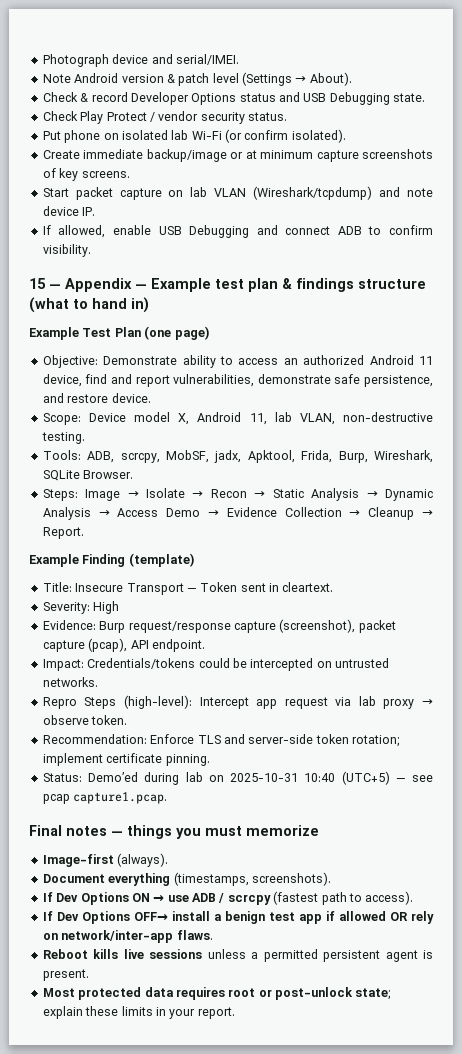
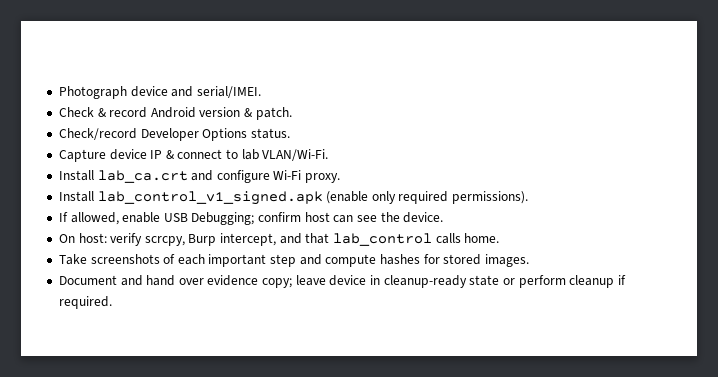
[42,72,352,86] [42,92,426,105] [42,111,287,124] [42,129,346,143] [42,149,434,162] [42,168,130,181] [42,186,433,200] [42,206,96,216] [42,225,433,238] [42,244,91,257] [29,278,426,292] [29,297,149,313] [29,326,210,340] [42,355,433,368] [42,374,433,387] [42,393,151,403] [42,412,433,425] [41,432,85,444] [42,450,433,463] [42,470,134,481] [42,488,434,501] [42,507,433,520] [42,527,84,539] [29,553,195,567] [42,582,334,595] [42,601,120,614] [42,619,396,633] [42,638,205,652] [42,658,389,671] [42,677,98,687] [42,695,433,709] [42,715,128,725] [42,734,399,747] [42,753,210,766] [42,771,433,785] [42,792,168,804] [29,825,319,839] [42,853,169,867] [42,872,331,886] [42,891,414,905] [42,911,434,924] [42,930,213,943] [42,949,434,962] [42,969,89,981] [42,987,391,1000] [42,1006,235,1019] Note Android version & patch level (Settings → About). // Check & record Developer Options status and USB Debugging state. // Check Play Protect / vendor security status. // Put phone on isolated lab Wi-Fi (or confirm isolated). // Create immediate backup/image or at minimum capture screenshots of key screens. // Start packet capture on lab VLAN (Wireshark/tcpdump) and note device IP. // If allowed, enable USB Debugging and connect ADB to confirm visibility. // 15 — Appendix — Example test plan & findings structure (what to hand in) // Example Test Plan (one page) // Objective: Demonstrate ability to access an authorized Android 11 device, find and report vulnerabilities, demonstrate safe persistence, and restore device. // Scope: Device model X, Android 11, lab VLAN, non-destructive testing. // Tools: ADB, scrcpy, MobSF, jadx, Apktool, Frida, Burp, Wireshark, SQLite Browser. // Steps: Image → Isolate → Recon → Static Analysis → Dynamic Analysis → Access Demo → Evidence Collection → Cleanup → Report. // Example Finding (template) // Title: Insecure Transport — Token sent in cleartext. // Severity: High // Evidence: Burp request/response capture (screenshot), packet capture (pcap), API endpoint. // Impact: Credentials/tokens could be intercepted on untrusted networks. // Repro Steps (high-level): Intercept app request via lab proxy → observe token. // Recommendation: Enforce TLS and server-side token rotation; implement certificate pinning. // Status: Demo’ed during lab on 2025-10-31 10:40 (UTC+5) — see pcap capture1.pcap. // Final notes — things you must memorize // Image-first (always). // Document everything (timestamps, screenshots). // If Dev Options ON → use ADB / scrcpy (fastest path to access). // If Dev Options OFF→ install a benign test app if allowed OR rely on network/inter-app flaws. // Reboot kills live sessions unless a permitted persistent agent is present. // Most protected data requires root or post-unlock state; explain these limits in your report. -> [58,107,292,120] [58,128,290,141] [58,149,329,162] [58,170,341,183] [58,191,529,205] [58,212,444,225] [58,233,500,246] [58,254,529,267] [58,275,626,288] [58,296,112,309] Check & record Android version & patch. // Check/record Developer Options status. // Capture device IP & connect to lab VLAN/Wi‑Fi. // Install lab_ca.crt and configure Wi‑Fi proxy. // Install lab_control_v1_signed.apk (enable only required permissions). // If allowed, enable USB Debugging; confirm host can see the device. // On host: verify scrcpy, Burp intercept, and that lab_control calls home. // Take screenshots of each important step and compute hashes for stored images. // Document and hand over evidence copy; leave device in cleanup-ready state or perform cleanup if required.

